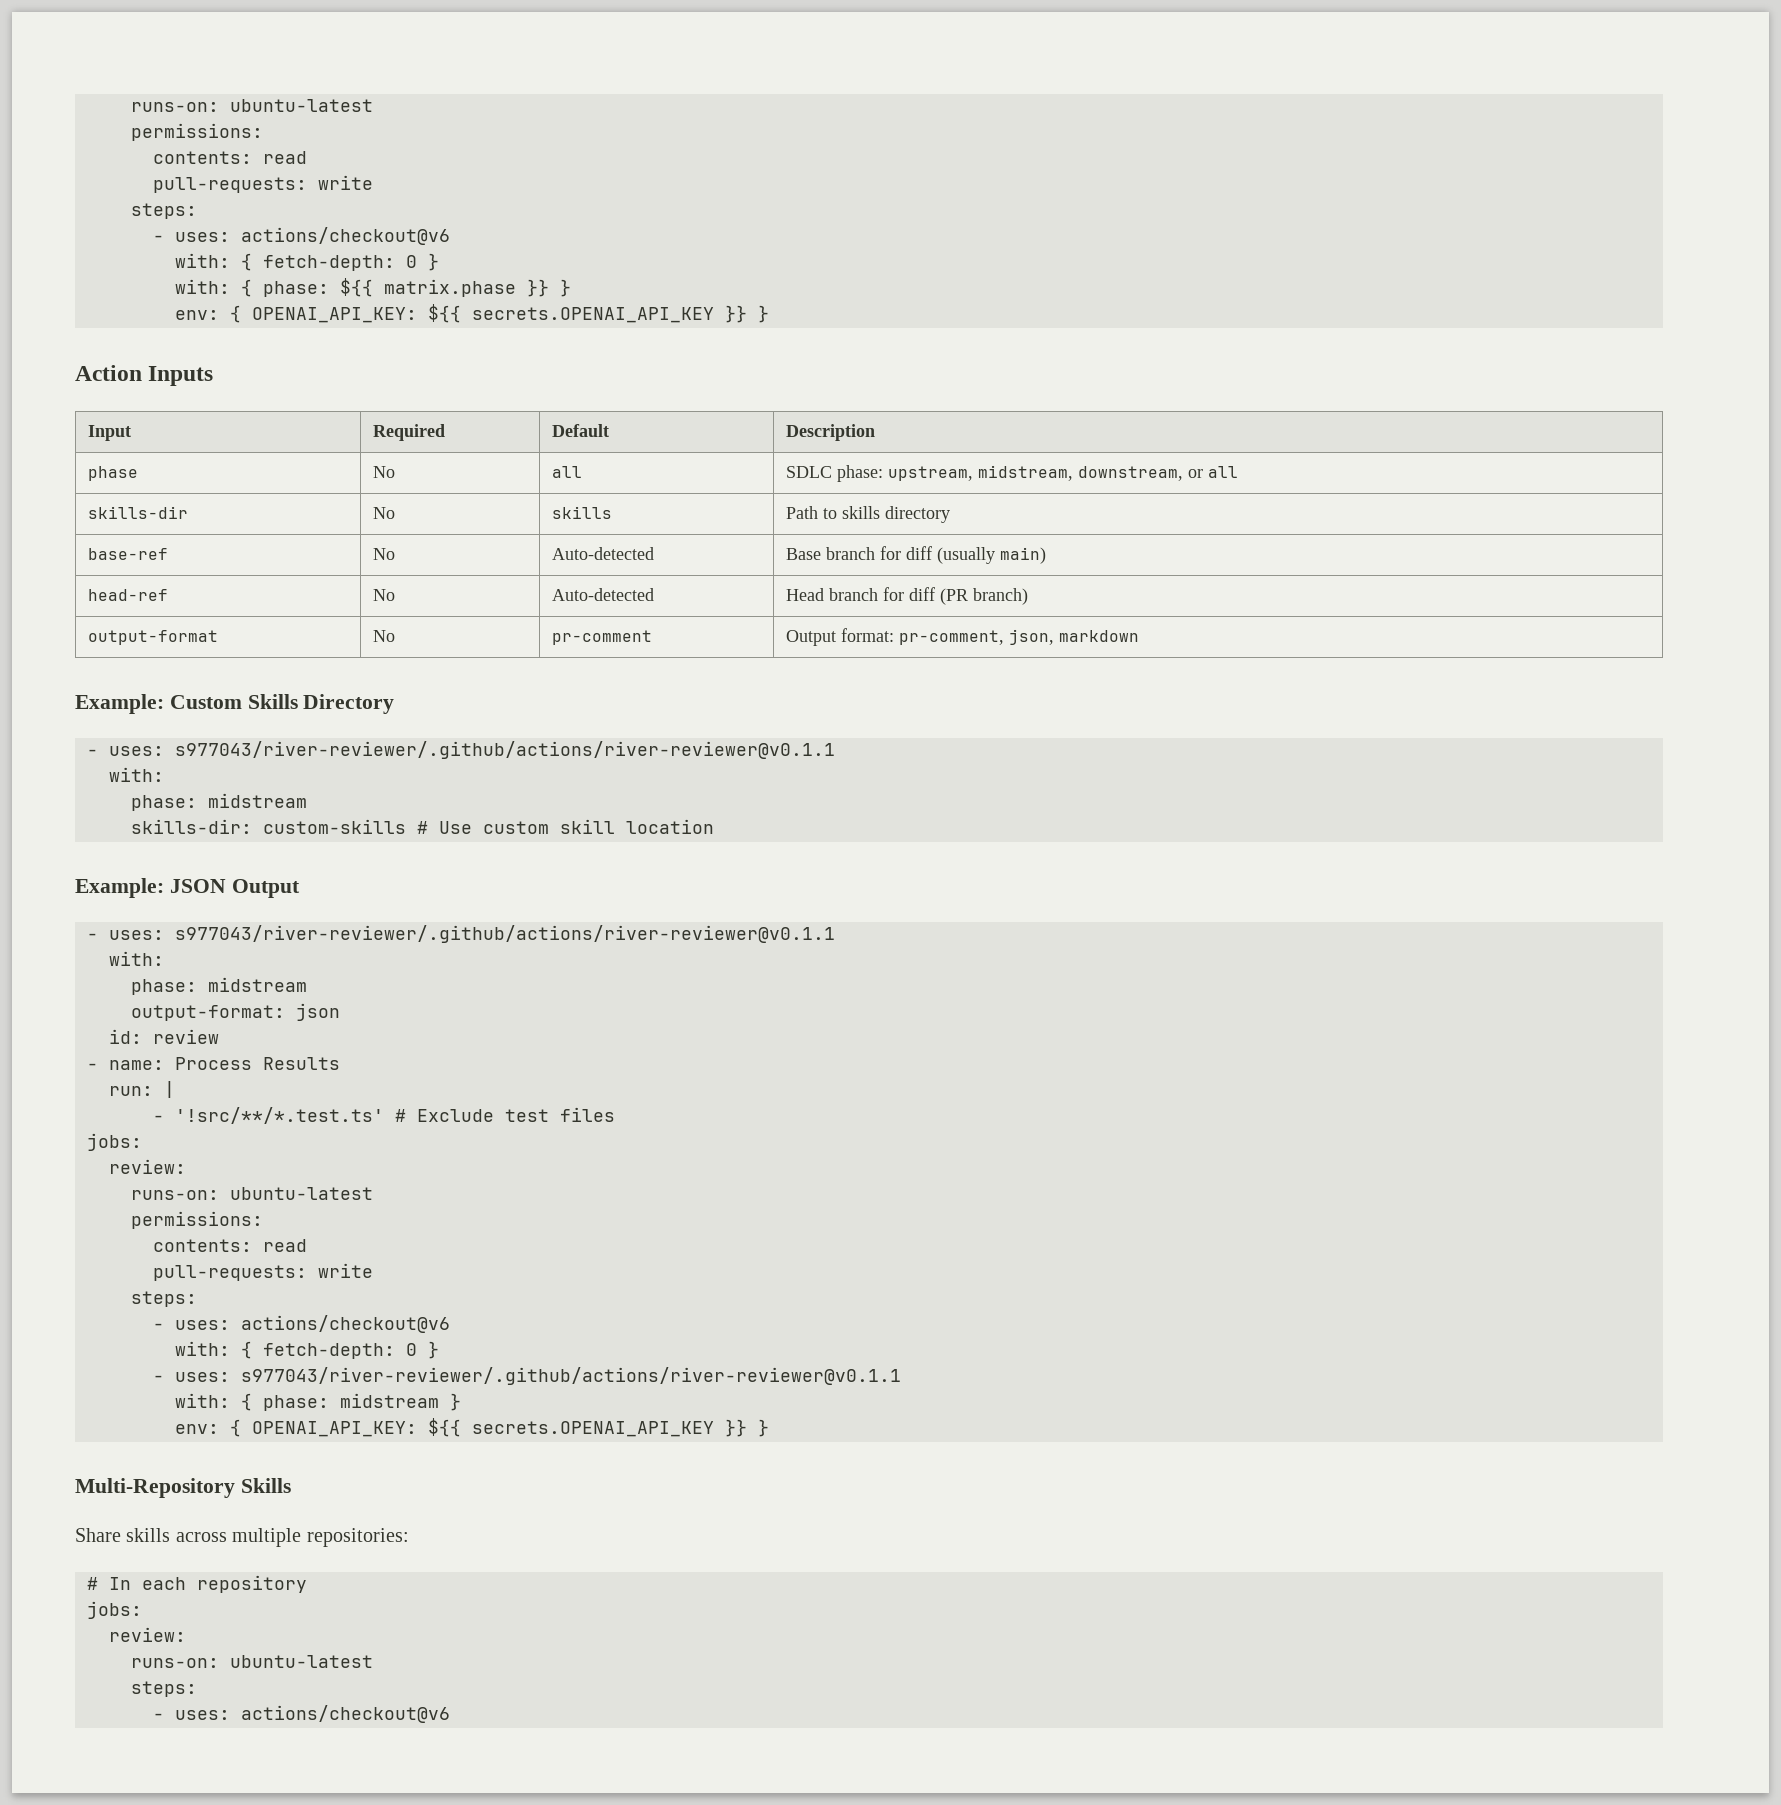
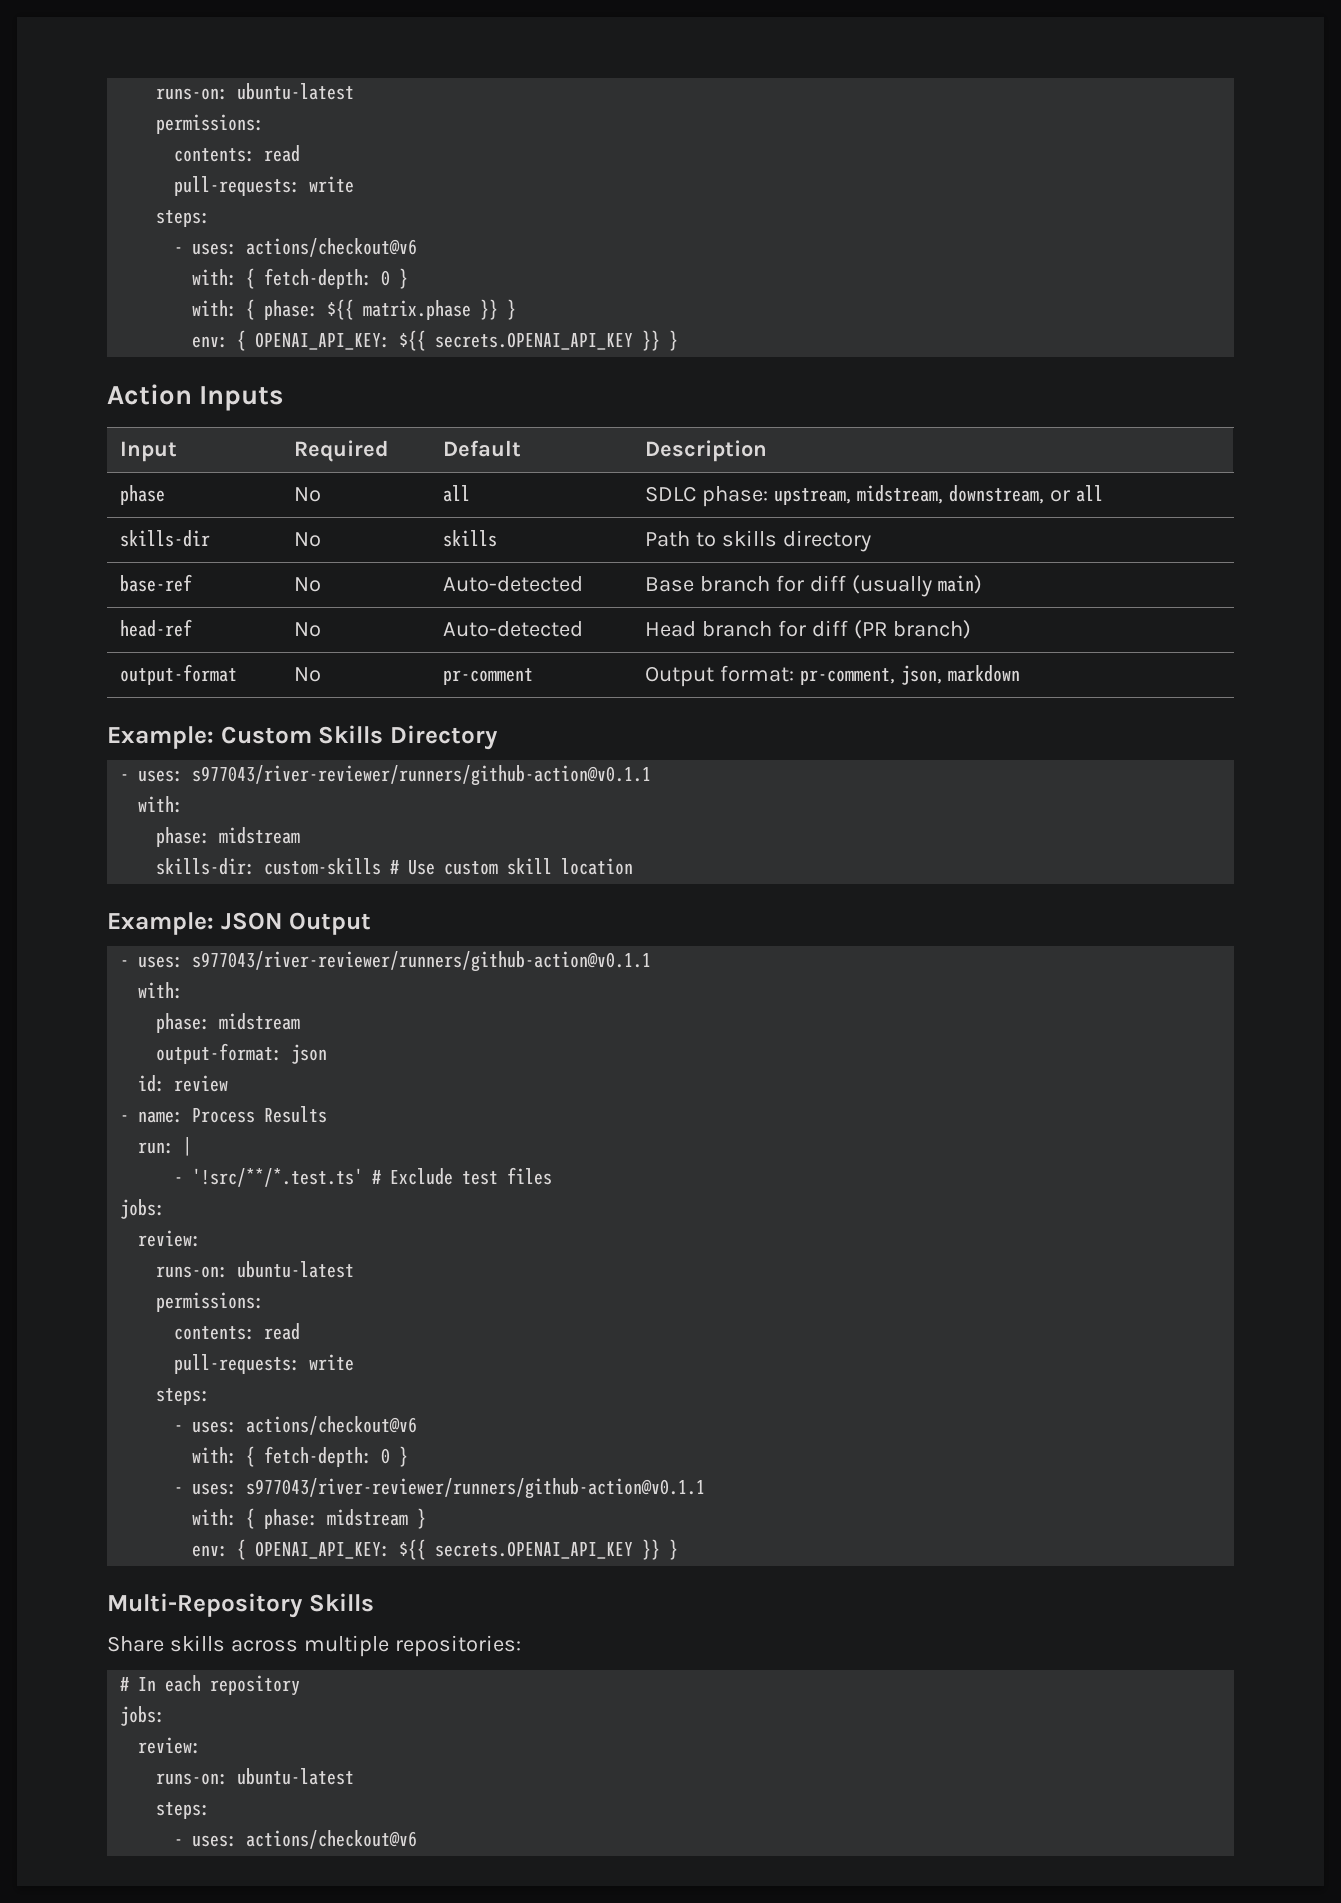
[175,741,835,759] s977043/river-reviewer/.github/actions/river-reviewer@v0.1.1 -> [192,765,652,786] s977043/river-reviewer/runners/github-action@v0.1.1
[175,925,835,943] s977043/river-reviewer/.github/actions/river-reviewer@v0.1.1 -> [192,951,652,972] s977043/river-reviewer/runners/github-action@v0.1.1
[241,1367,901,1385] s977043/river-reviewer/.github/actions/river-reviewer@v0.1.1 -> [246,1478,706,1499] s977043/river-reviewer/runners/github-action@v0.1.1

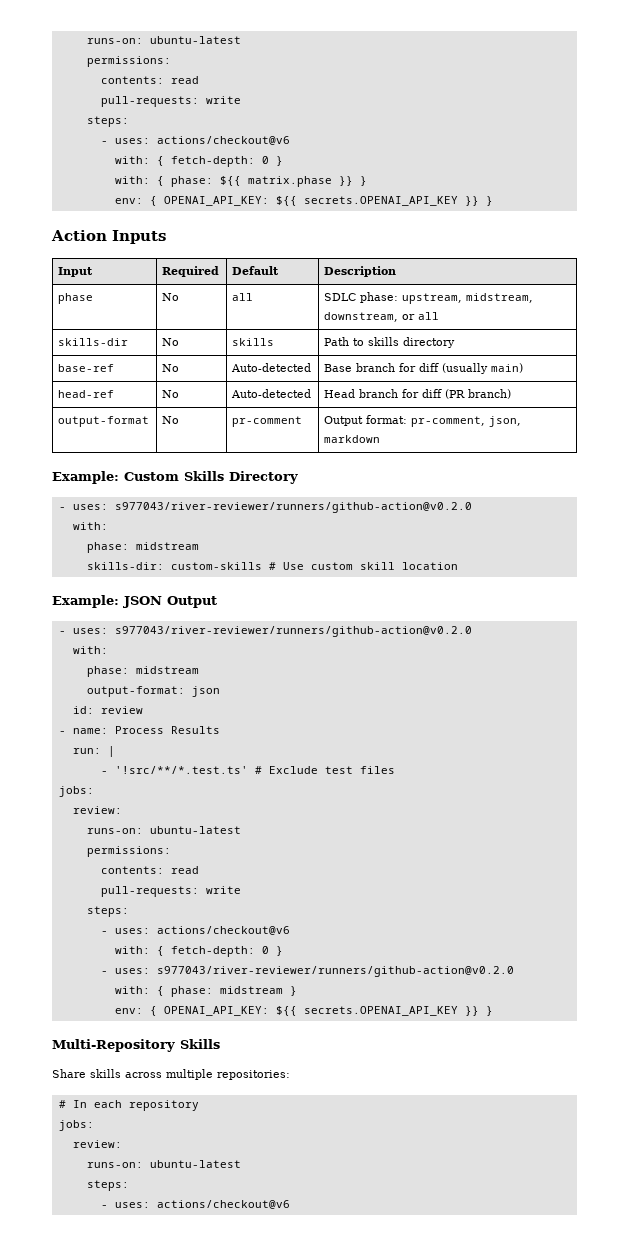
[192,765,652,786] s977043/river-reviewer/runners/github-action@v0.1.1 -> [114,502,472,513] s977043/river-reviewer/runners/github-action@v0.2.0
[192,951,652,972] s977043/river-reviewer/runners/github-action@v0.1.1 -> [114,626,472,637] s977043/river-reviewer/runners/github-action@v0.2.0
[246,1478,706,1499] s977043/river-reviewer/runners/github-action@v0.1.1 -> [156,966,514,977] s977043/river-reviewer/runners/github-action@v0.2.0

